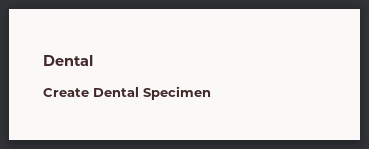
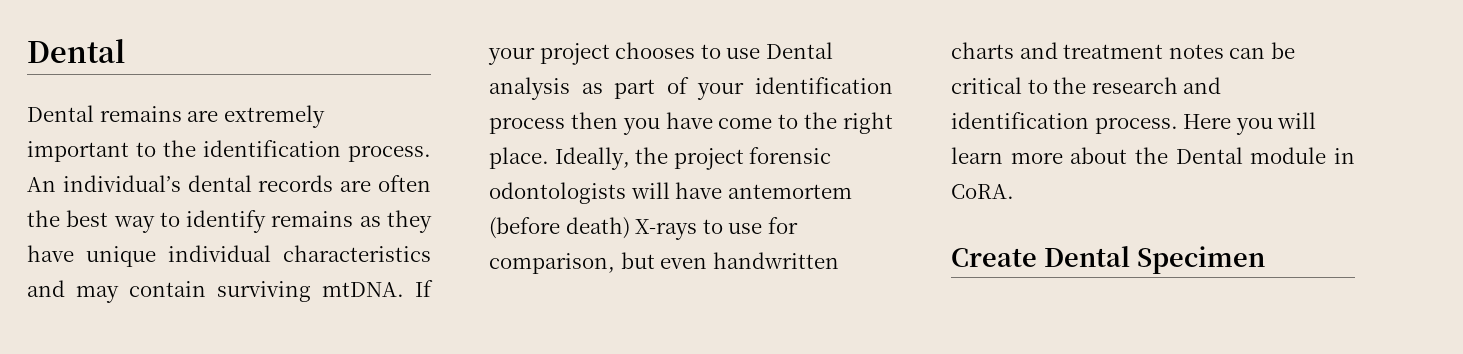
[43,55,93,66] Dental -> [27,39,125,63] [27,105,325,128] [27,140,431,162] [27,175,432,192] [27,210,432,233] [27,245,431,267] [27,280,433,303] [488,42,833,65] [489,77,893,100] [489,112,893,135] [489,147,832,170] [489,182,852,204] [489,217,798,240] [489,252,839,274] [951,42,1295,59] [951,77,1222,94] [951,112,1317,135] [951,147,1355,164] [951,184,1014,199] Dental // Dental remains are extremely important to the identification process. An individual’s dental records are often the best way to identify remains as they have unique individual characteristics and may contain surviving mtDNA. If your project chooses to use Dental analysis as part of your identification process then you have come to the right place. Ideally, the project forensic odontologists will have antemortem (before death) X-rays to use for comparison, but even handwritten charts and treatment notes can be critical to the research and identification process. Here you will learn more about the Dental module in CoRA.

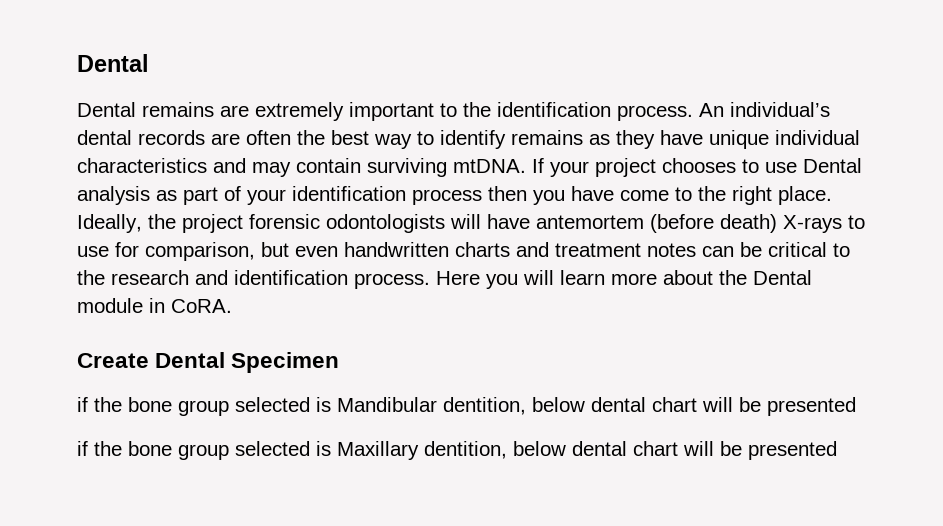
(1265, 260) none -> [77,397,856,416] [77,441,837,460] // if the bone group selected is Mandibular dentition, below dental chart will be presented // if the bone group selected is Maxillary dentition, below dental chart will be presented

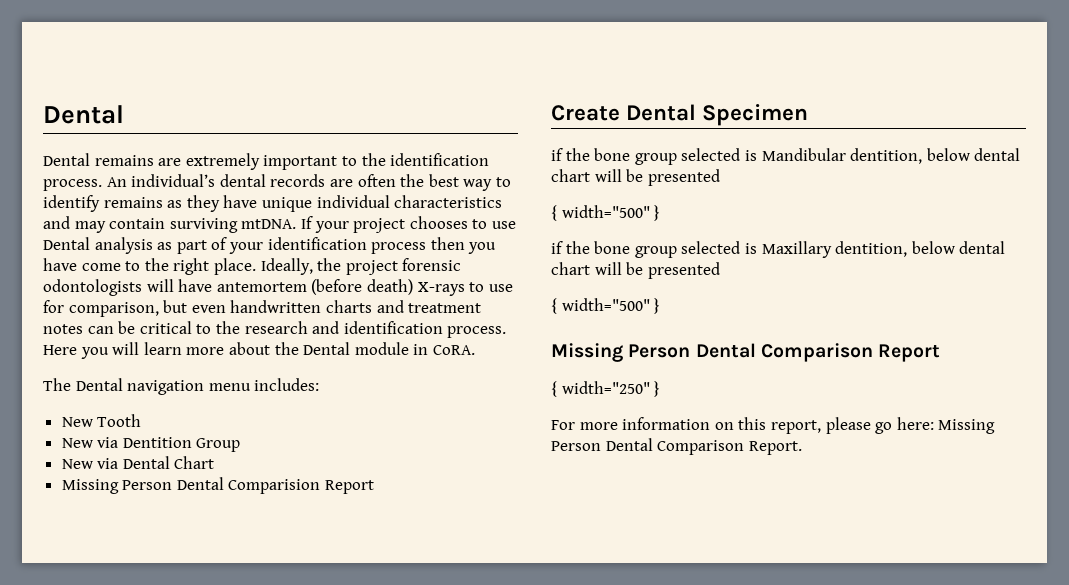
(232, 306) none -> [43,378,320,395] [61,414,142,427] [61,437,241,452] [61,456,215,469] [61,477,375,494] // The Dental navigation menu includes: // New Tooth // New via Dentition Group // New via Dental Chart // Missing Person Dental Comparision Report
(856, 406) none -> [551,205,661,221] // { width="500" }
(837, 450) none -> [551,298,661,314] [551,343,941,362] [551,381,661,397] [551,417,996,434] [551,438,802,455] // { width="500" } // Missing Person Dental Comparison Report // { width="250" } // For more information on this report, please go here: Missing Person Dental Comparison Report.

